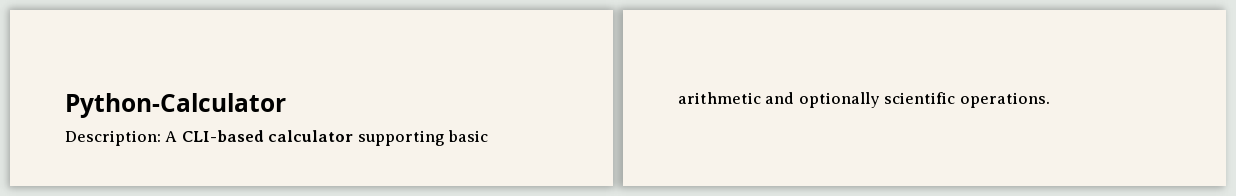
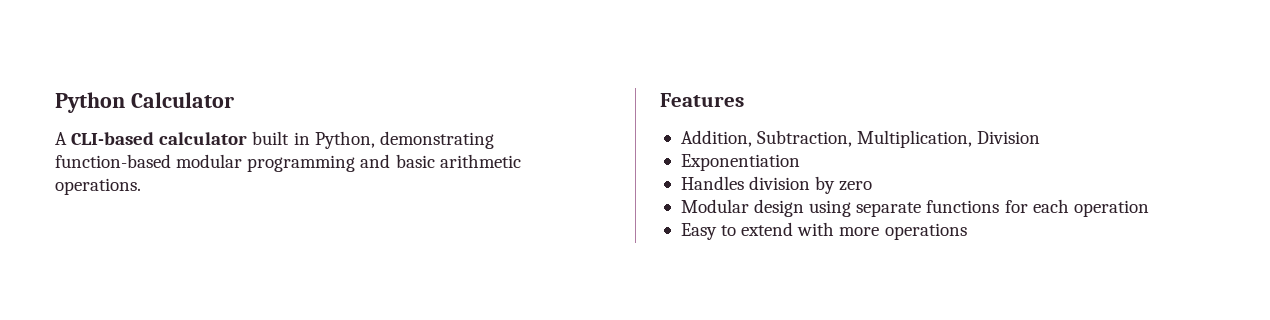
[65,93,286,118] [65,130,161,146] Python-Calculator // Description: -> [55,92,234,113] Python Calculator //
[357,130,489,146] [678,92,1050,108] supporting basic arithmetic and optionally scientific operations. -> [252,131,494,149] [55,154,521,172] [55,178,141,195] [660,93,744,107] [680,130,1041,148] [680,154,800,171] [680,176,873,194] [680,199,1149,217] [680,222,967,240] built in Python, demonstrating function-based modular programming and basic arithmetic operations. // Features // Addition, Subtraction, Multiplication, Division // Exponentiation // Handles division by zero // Modular design using separate functions for each operation // Easy to extend with more operations

